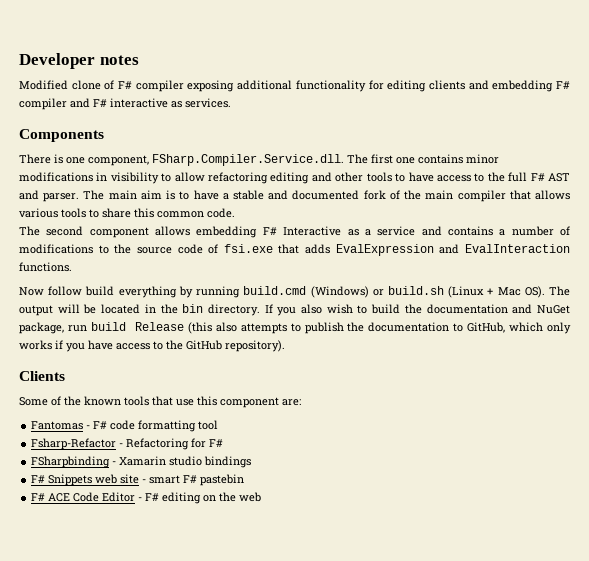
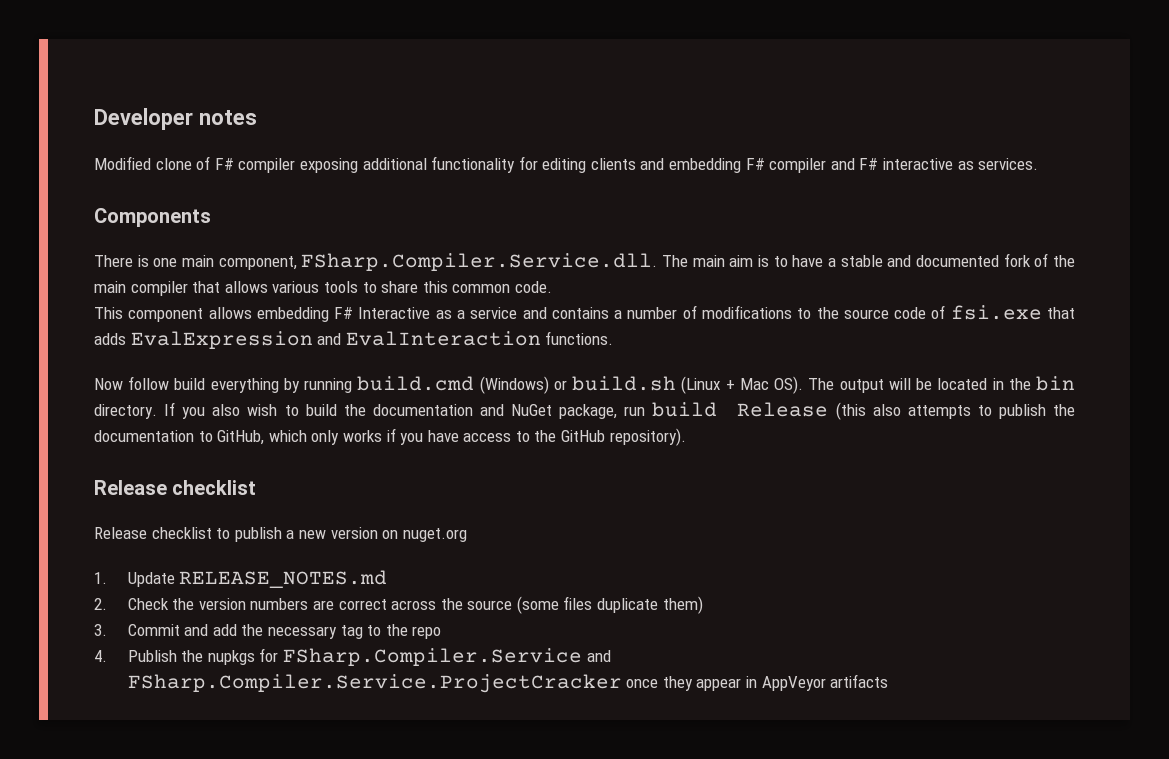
(85, 160) none -> [182,255,214,267] main
[371,154,499,164] [19,172,571,184] [19,190,105,202] first one contains minor modifications in visibility to allow refactoring editing and other tools to have access to the full F# AST and parser. The -> (688, 261) none
[19,226,84,236] The second -> [94,307,123,319] This
[19,371,65,381] [19,396,301,408] [31,420,219,432] [31,438,224,450] [31,456,252,468] [31,474,245,486] [31,492,262,504] Clients // Some of the known tools that use this component are: // Fantomas - F# code formatting tool // Fsharp-Refactor - Refactoring for F# // FSharpbinding - Xamarin studio bindings // F# Snippets web site - smart F# pastebin // F# ACE Code Editor - F# editing on the web -> [94,480,257,495] [94,527,467,542] [94,570,388,588] [94,596,703,614] [94,624,442,639] [94,648,611,666] [127,674,889,693] Release checklist // Release checklist to publish a new version on nuget.org // 1. Update RELEASE_NOTES.md // 2. Check the version numbers are correct across the source (some files duplicate them) // 3. Commit and add the necessary tag to the repo // 4. Publish the nupkgs for FSharp.Compiler.Service and FSharp.Compiler.Service.ProjectCracker once they appear in AppVeyor artifacts

